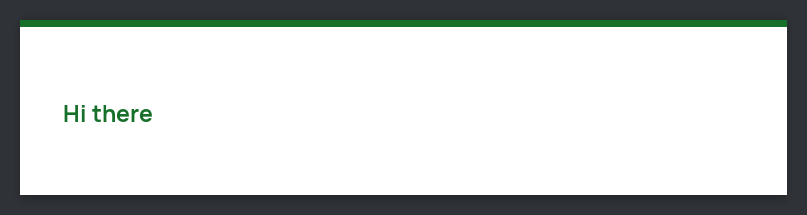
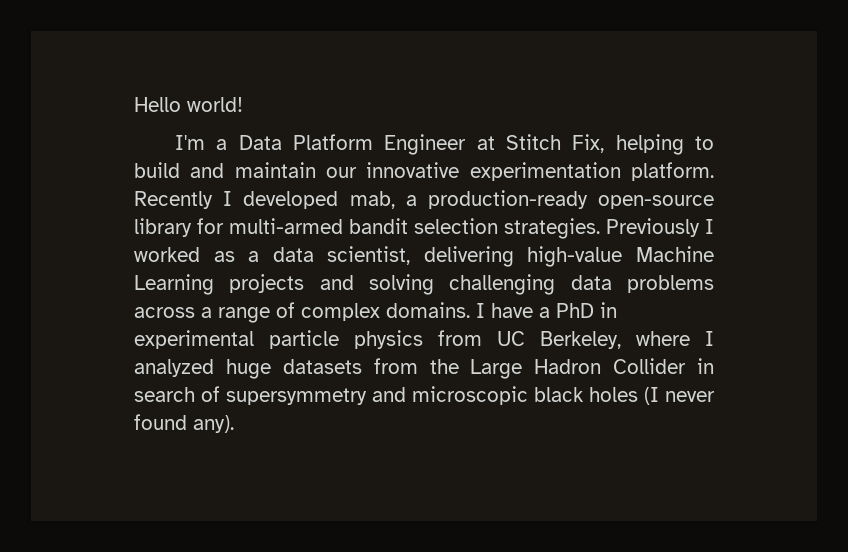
[63,105,154,122] Hi there -> [134,97,243,112] [175,134,715,155] [134,162,714,181] [134,190,714,209] [134,218,714,239] [134,246,714,267] [134,274,714,295] [134,302,617,323] [134,330,714,349] [134,358,714,379] [134,386,715,405] [134,414,234,433] Hello world! // I'm a Data Platform Engineer at Stitch Fix, helping to build and maintain our innovative experimentation platform. Recently I developed mab, a production-ready open-source library for multi-armed bandit selection strategies. Previously I worked as a data scientist, delivering high-value Machine Learning projects and solving challenging data problems across a range of complex domains. I have a PhD in experimental particle physics from UC Berkeley, where I analyzed huge datasets from the Large Hadron Collider in search of supersymmetry and microscopic black holes (I never found any).

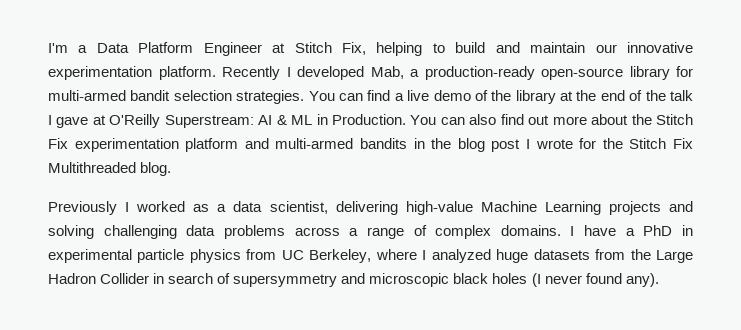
[134,97,243,112] Hello world! // -> (48, 48) none
[349,191,395,209] mab, -> [370,66,404,79] Mab,
(600, 228) none -> [308,90,694,104] [48,114,694,128] [48,138,694,152] [48,162,172,176] You can find a live demo of the library at the end of the talk I gave at O'Reilly Superstream: AI & ML in Production. You can also find out more about the Stitch Fix experimentation platform and multi-armed bandits in the blog post I wrote for the Stitch Fix Multithreaded blog. //

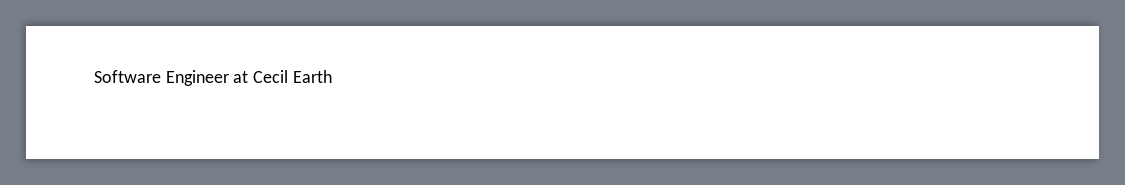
[48,42,694,56] [48,66,693,80] [48,90,694,104] [48,114,694,128] [48,138,694,152] [48,162,172,176] [48,201,693,215] [48,225,693,239] [48,249,693,263] [48,273,659,287] I'm a Data Platform Engineer at Stitch Fix, helping to build and maintain our innovative experimentation platform. Recently I developed Mab, a production-ready open-source library for multi-armed bandit selection strategies. You can find a live demo of the library at the end of the talk I gave at O'Reilly Superstream: AI & ML in Production. You can also find out more about the Stitch Fix experimentation platform and multi-armed bandits in the blog post I wrote for the Stitch Fix Multithreaded blog. // Previously I worked as a data scientist, delivering high-value Machine Learning projects and solving challenging data problems across a range of complex domains. I have a PhD in experimental particle physics from UC Berkeley, where I analyzed huge datasets from the Large Hadron Collider in search of supersymmetry and microscopic black holes (I never found any). -> [94,70,332,86] Software Engineer at Cecil Earth

